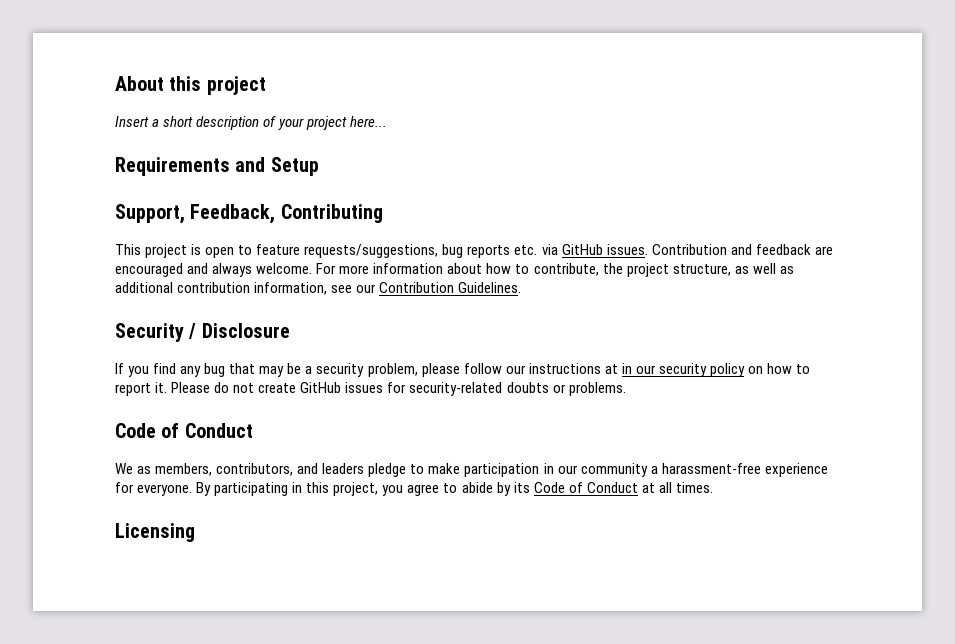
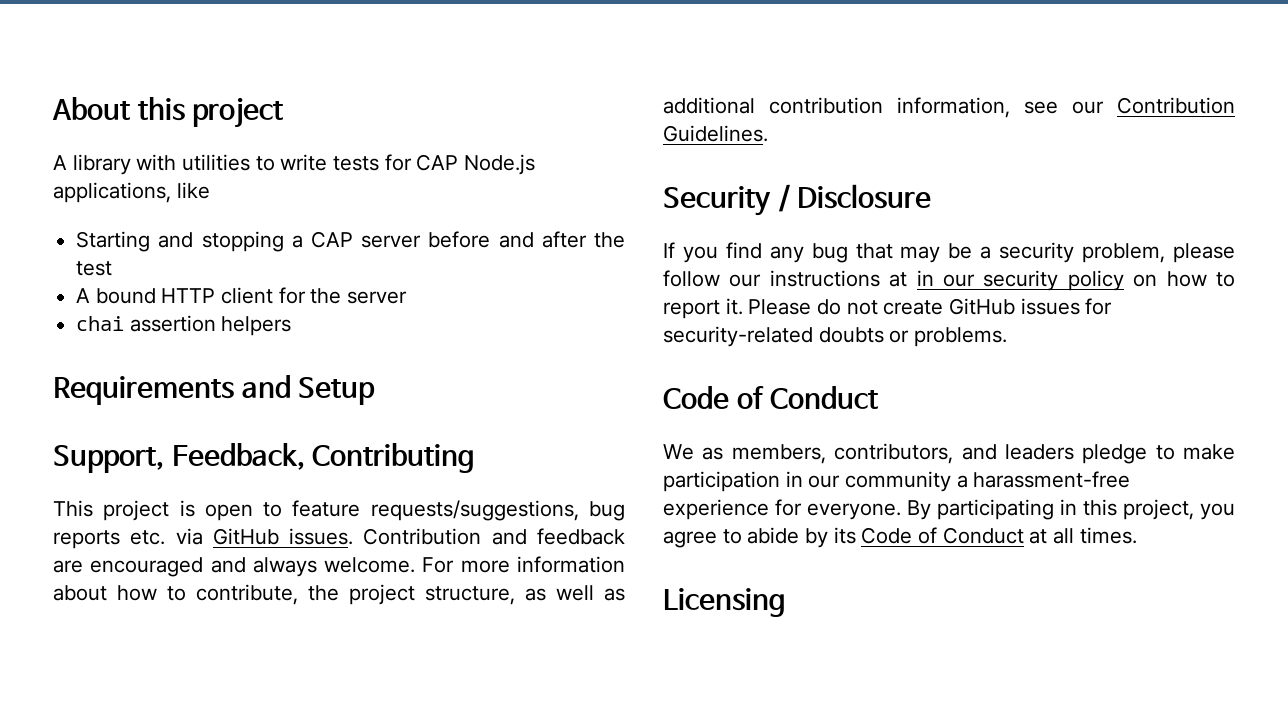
[115,116,388,130] Insert a short description of your project here... -> [53,154,536,175] [53,182,210,203] [76,231,625,252] [76,261,113,276] [76,287,408,304] [76,315,292,336] A library with utilities to write tests for CAP Node.js applications, like // Starting and stopping a CAP server before and after the test // A bound HTTP client for the server // chai assertion helpers

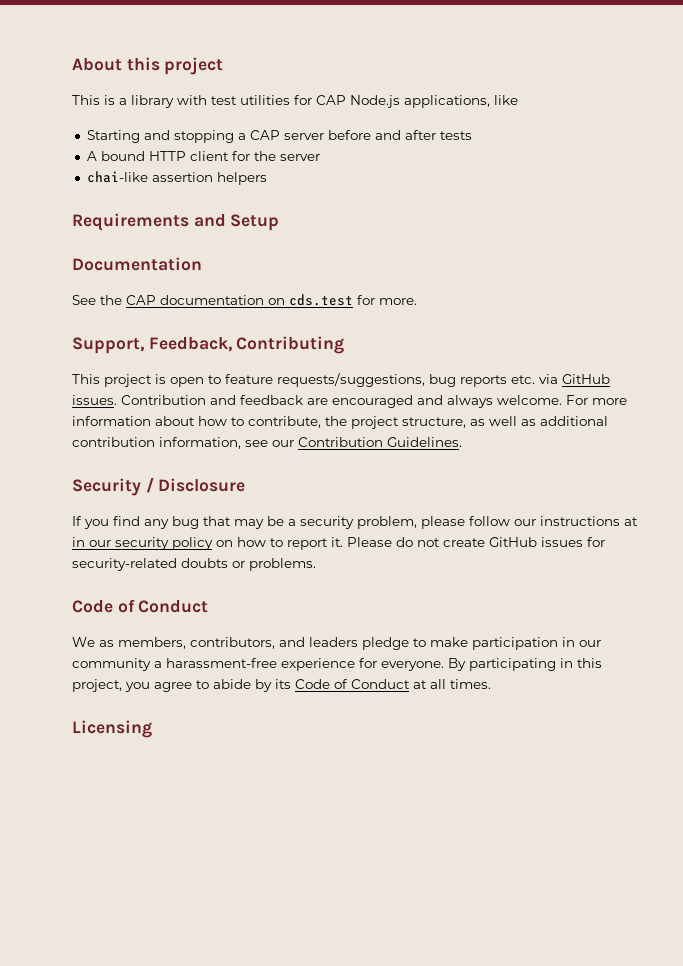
[53,154,380,175] A library with utilities to write tests -> [72,95,290,108] This is a library with test utilities
[594,232,625,248] [76,261,113,276] the test -> [439,131,472,140] tests
[76,316,125,331] chai -> [86,171,148,183] chai-like
(376, 391) none -> [72,257,202,271] [72,294,417,306] // Documentation // See the CAP documentation on cds.test for more.

